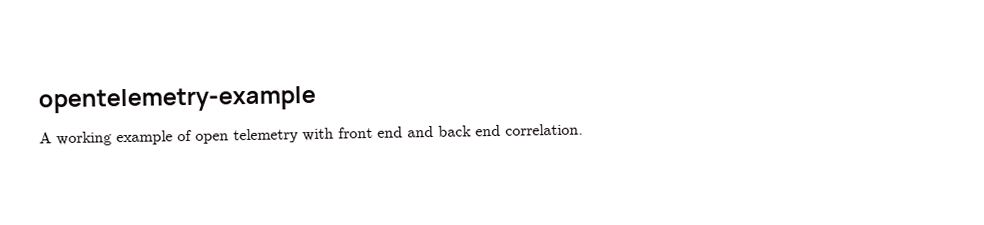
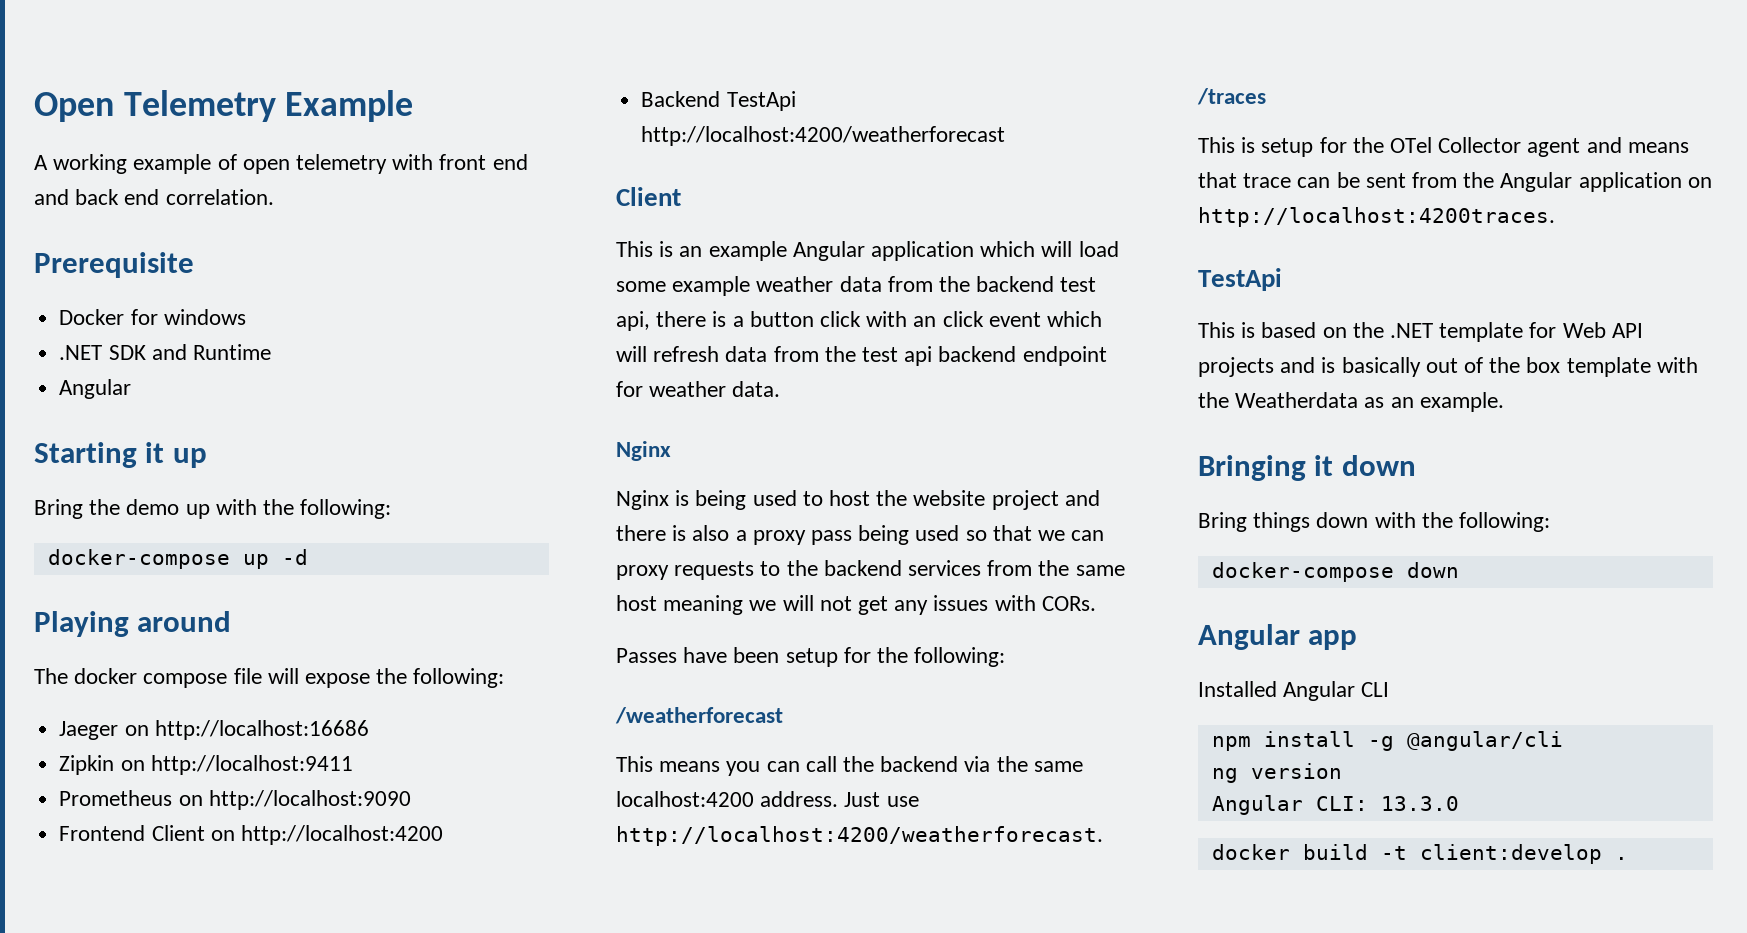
[38,85,316,114] opentelemetry-example -> [34,90,414,122] Open Telemetry Example
(583, 129) none -> [34,252,194,278] [59,309,246,325] [59,344,271,360] [59,379,132,399] [34,442,207,468] [34,499,392,519] [47,549,308,569] [34,611,232,637] [34,668,505,688] [59,720,369,740] [59,755,353,775] [59,790,411,810] [59,825,443,845] [641,91,796,111] [641,126,1006,146] [616,187,681,206] [616,241,1119,261] [616,276,1097,296] [616,311,1103,331] [616,346,1107,366] [616,381,781,397] [616,441,671,461] [616,490,1100,510] [616,525,1105,545] [616,560,1125,580] [616,595,1096,615] [616,647,1006,667] [615,707,783,724] [616,756,1083,776] [616,791,919,807] [616,826,1103,846] [1197,88,1266,105] [1198,137,1689,157] [1198,172,1712,192] [1198,207,1555,227] [1198,268,1282,291] [1198,322,1643,342] [1198,357,1698,377] [1198,392,1504,412] [1198,455,1416,481] [1198,512,1551,532] [1211,562,1459,582] [1198,624,1358,650] [1198,681,1390,701] [1211,731,1563,751] [1211,763,1342,783] [1211,795,1459,815] [1211,844,1628,864] // Prerequisite // Docker for windows // .NET SDK and Runtime // Angular // Starting it up // Bring the demo up with the following: // docker-compose up -d // Playing around // The docker compose file will expose the following: // Jaeger on http://localhost:16686 // Zipkin on http://localhost:9411 // Prometheus on http://localhost:9090 // Frontend Client on http://localhost:4200 // Backend TestApi http://localhost:4200/weatherforecast // Client // This is an example Angular application which will load some example weather data from the backend test api, there is a button click with an click event which will refresh data from the test api backend endpoint for weather data. // Nginx // Nginx is being used to host the website project and there is also a proxy pass being used so that we can proxy requests to the backend services from the same host meaning we will not get any issues with CORs. // Passes have been setup for the following: // /weatherforecast // This means you can call the backend via the same localhost:4200 address. Just use http://localhost:4200/weatherforecast. // /traces // This is setup for the OTel Collector agent and means that trace can be sent from the Angular application on http://localhost:4200traces. // TestApi // This is based on the .NET template for Web API projects and is basically out of the box template with the Weatherdata as an example. // Bringing it down // Bring things down with the following: // docker-compose down // Angular app // Installed Angular CLI // npm install -g @angular/cli // ng version // Angular CLI: 13.3.0 // docker build -t client:develop .

